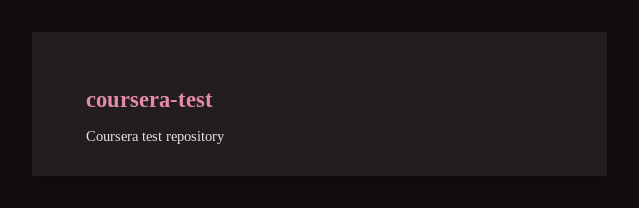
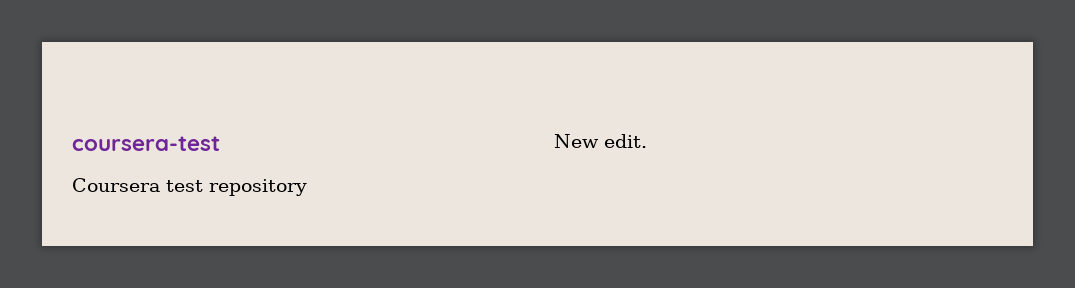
(225, 137) none -> [554,134,647,148] // New edit.

